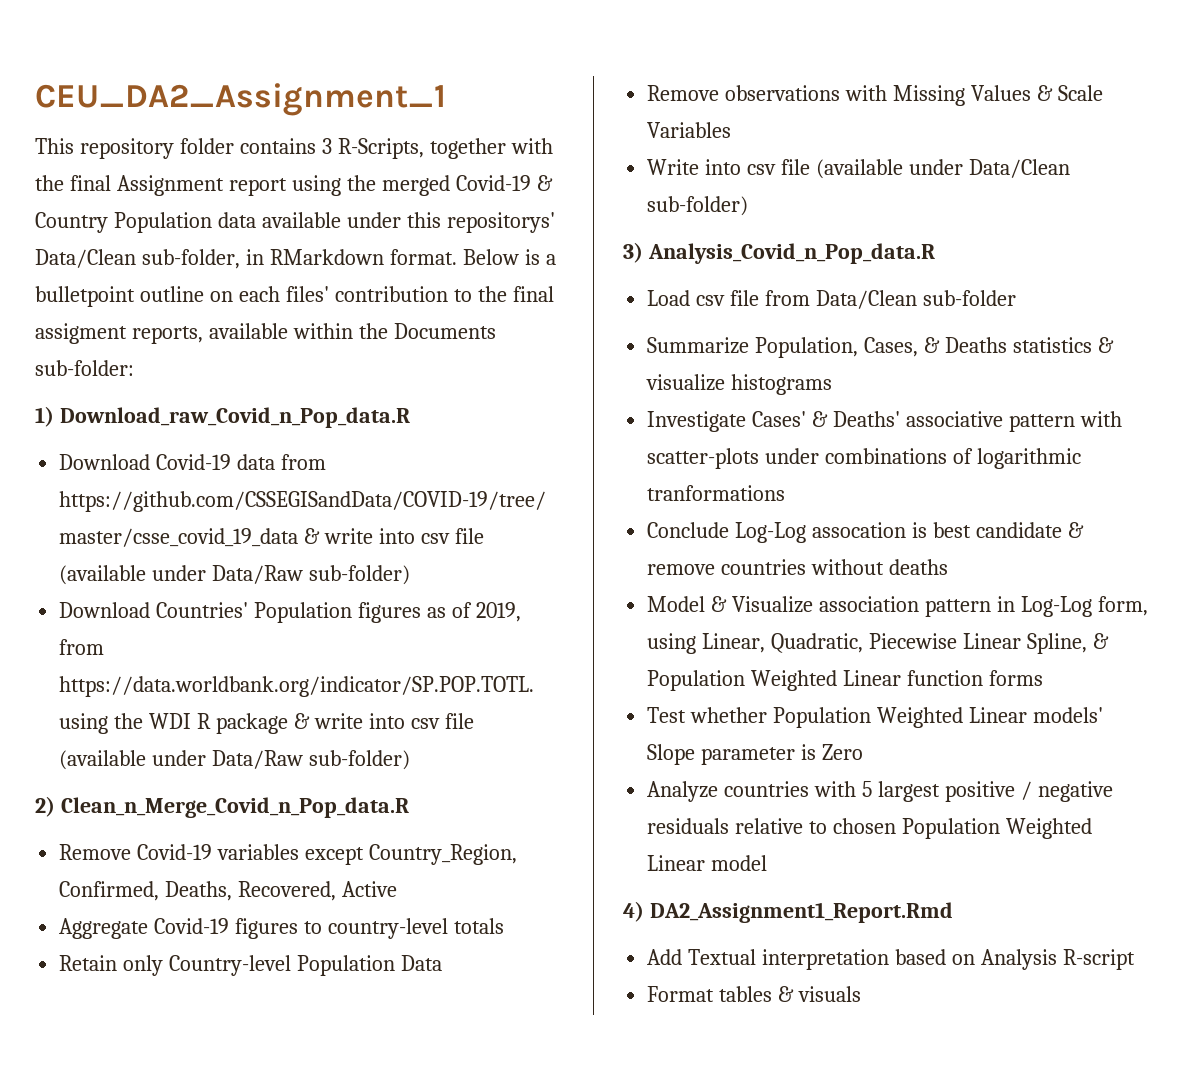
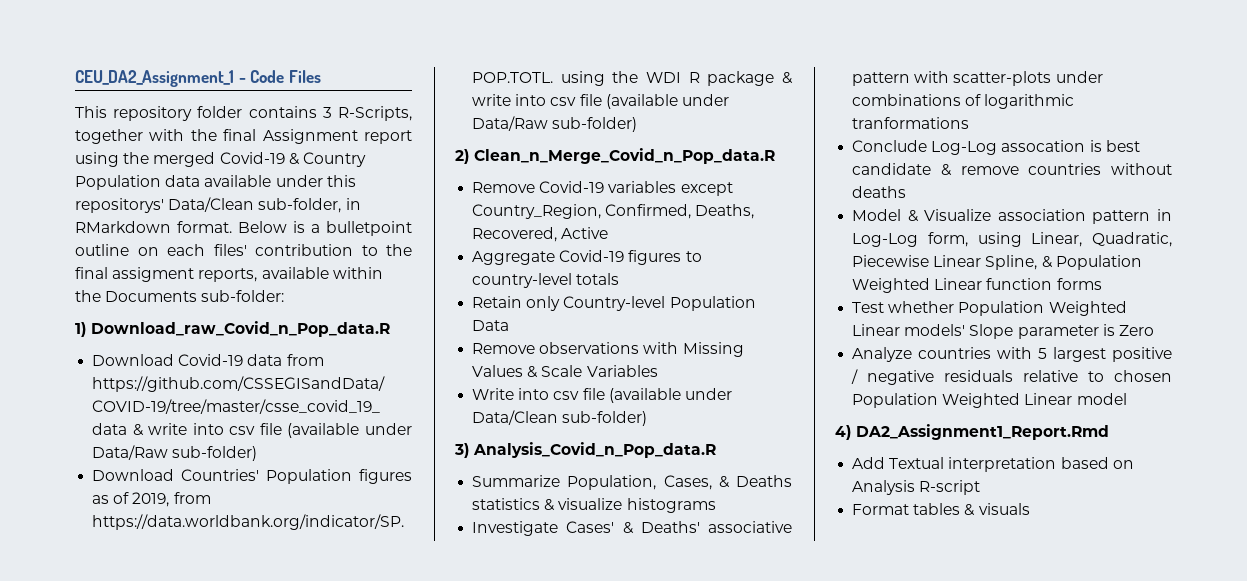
(446, 99) none -> [238,70,321,83] - Code Files
[647,290,1016,309] // Load csv file from Data/Clean sub-folder -> (717, 450) none

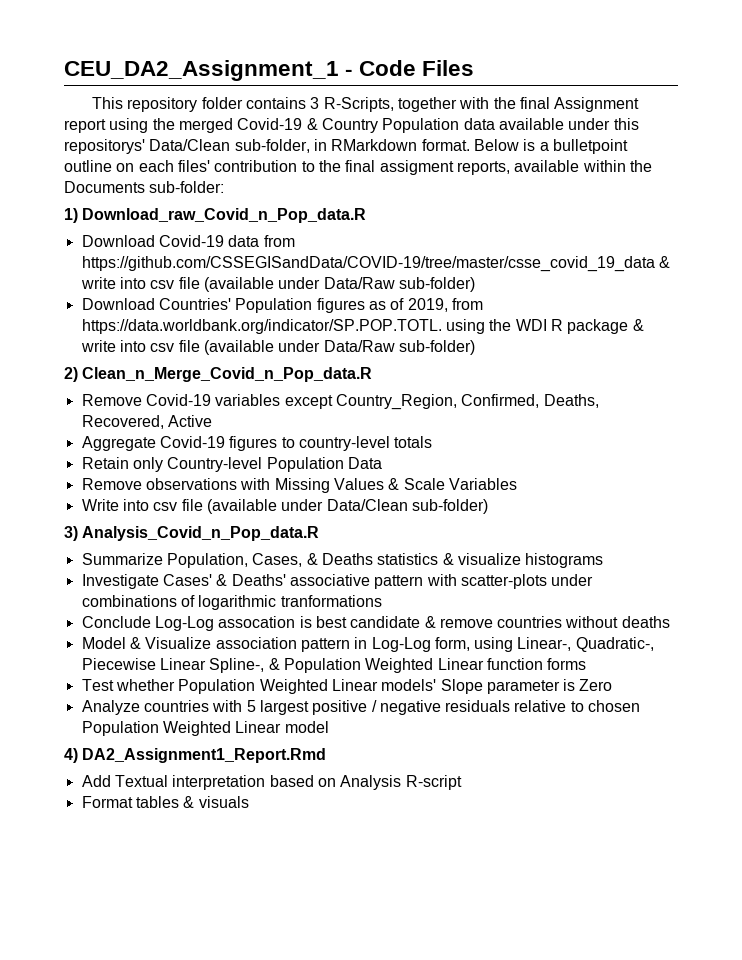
[1031,232,1172,247] Linear, Quadratic, -> [517,637,654,652] Linear-, Quadratic-,
[985,255,1038,270] Spline, -> [209,658,265,673] Spline-,

